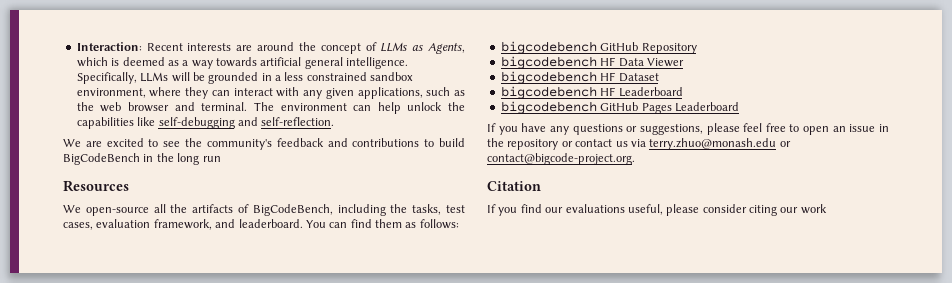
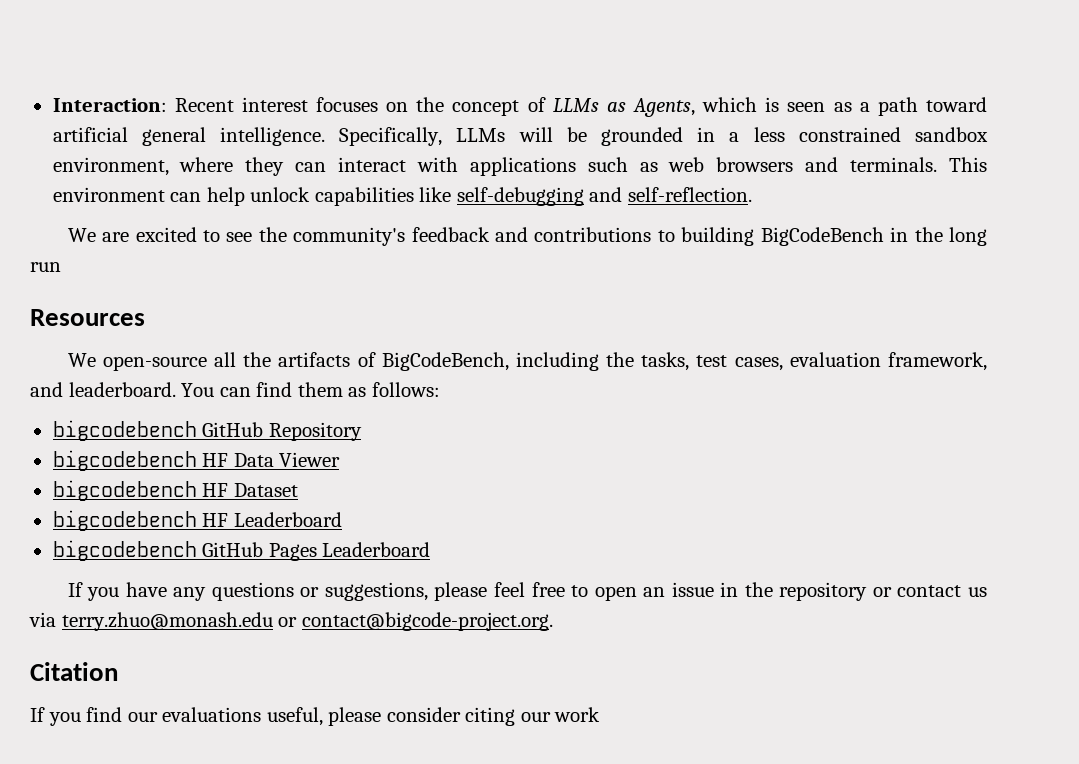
[187,42,295,51] interests are around -> [241,97,409,112] interest focuses on
[122,57,165,66] deemed -> [787,102,826,112] seen
[191,57,257,69] way towards -> [877,97,987,116] path toward
[303,87,466,99] [76,102,274,112] any given applications, such as the web browser and terminal. The -> [469,157,988,176] applications such as web browsers and terminals. This
[448,102,465,111] the -> (311, 194) none
[438,138,465,147] build -> [681,227,755,246] building

